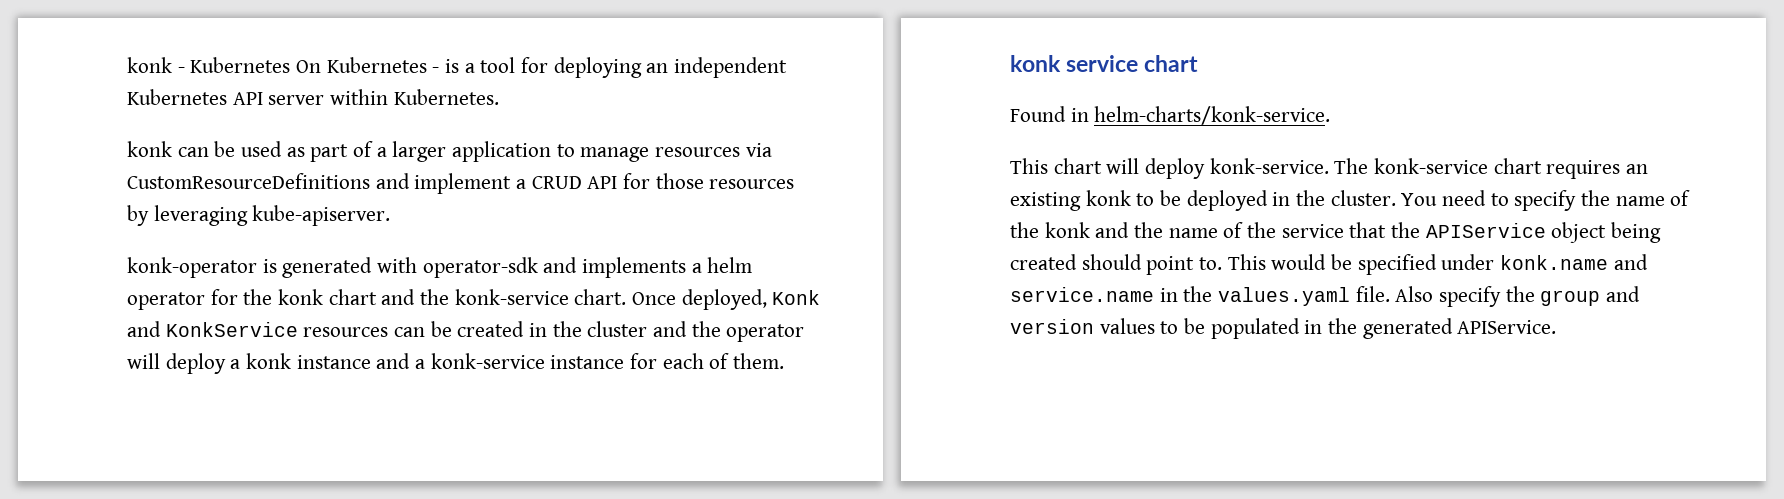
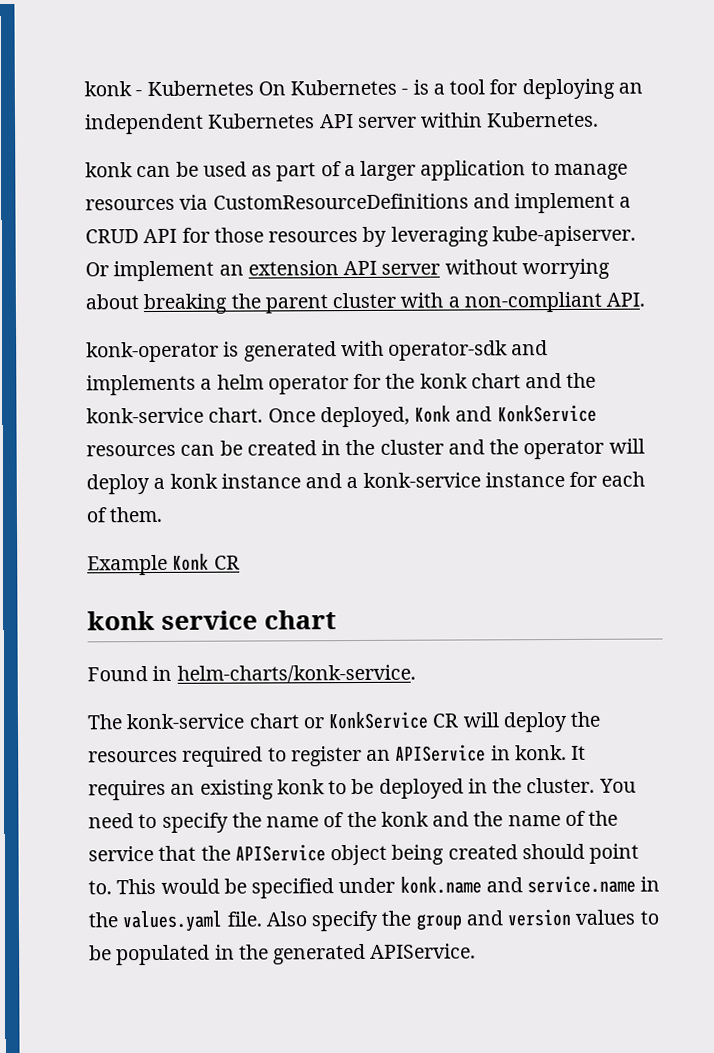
(391, 215) none -> [85,258,610,282] [85,291,646,315] Or implement an extension API server without worrying about breaking the parent cluster with a non-compliant API.
(785, 361) none -> [87,553,240,576] // Example Konk CR
[1010,158,1542,179] This chart will deploy konk-service. The konk-service chart -> [87,711,601,733] [88,744,587,767] The konk-service chart or KonkService CR will deploy the resources required to register an APIService in konk. It

